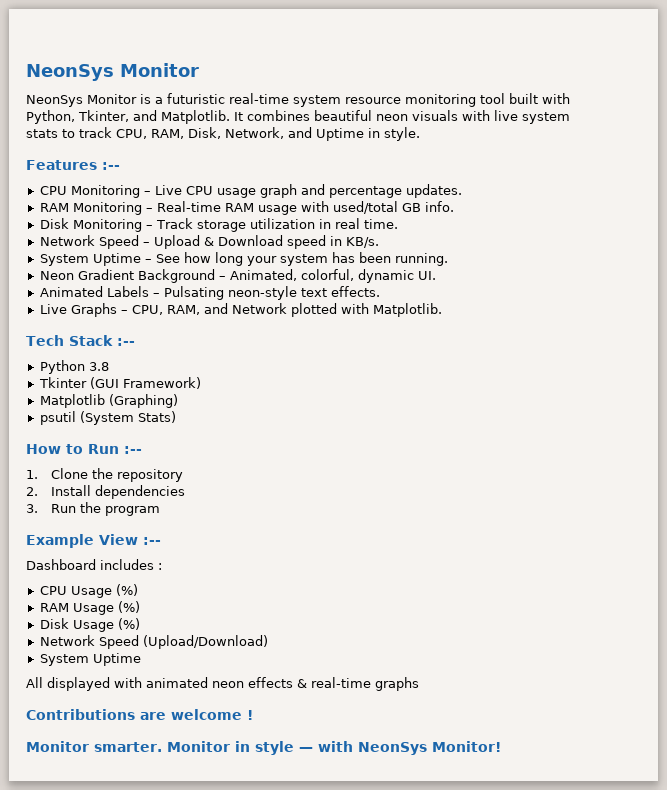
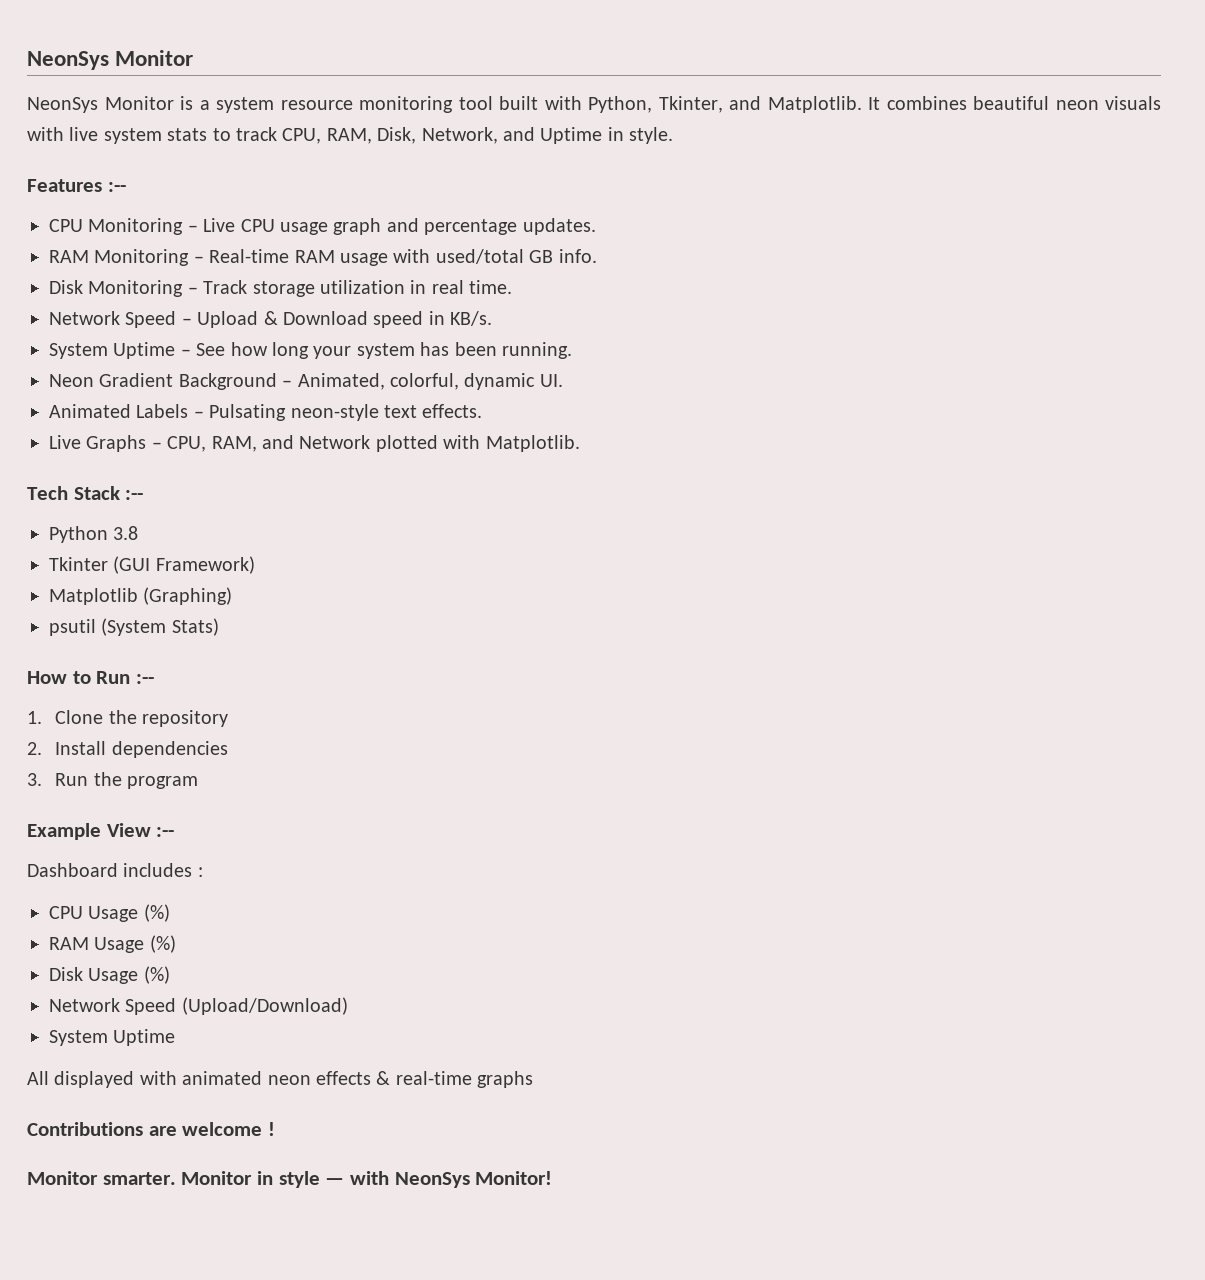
[167,93,289,104] futuristic real-time -> (210, 105) none

